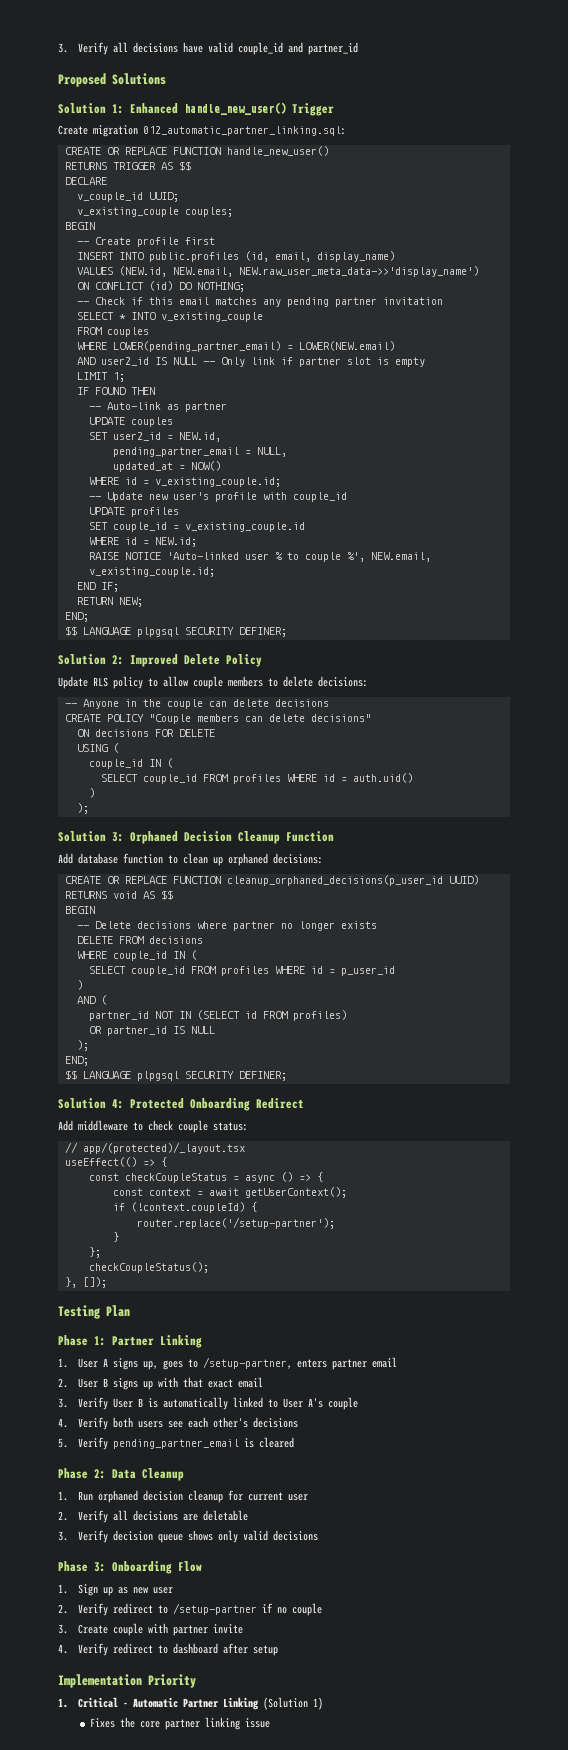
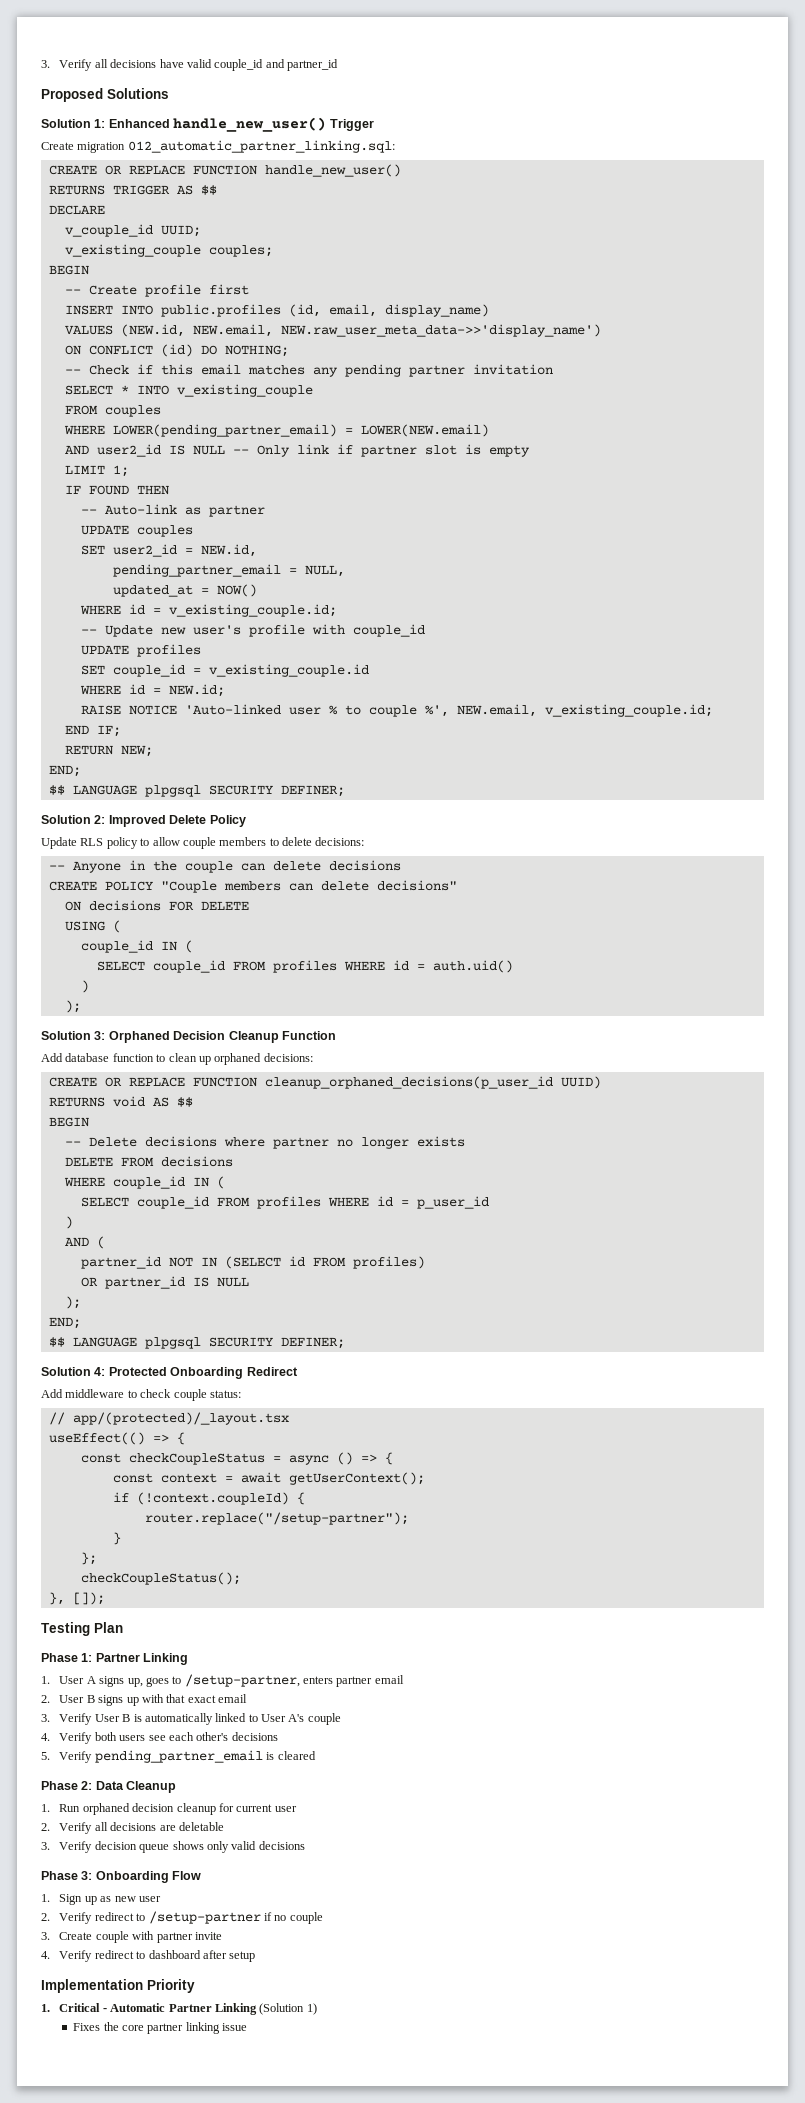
[136,1217,335,1229] router.replace('/setup-partner'); -> [144,1512,409,1525] router.replace("/setup-partner");

